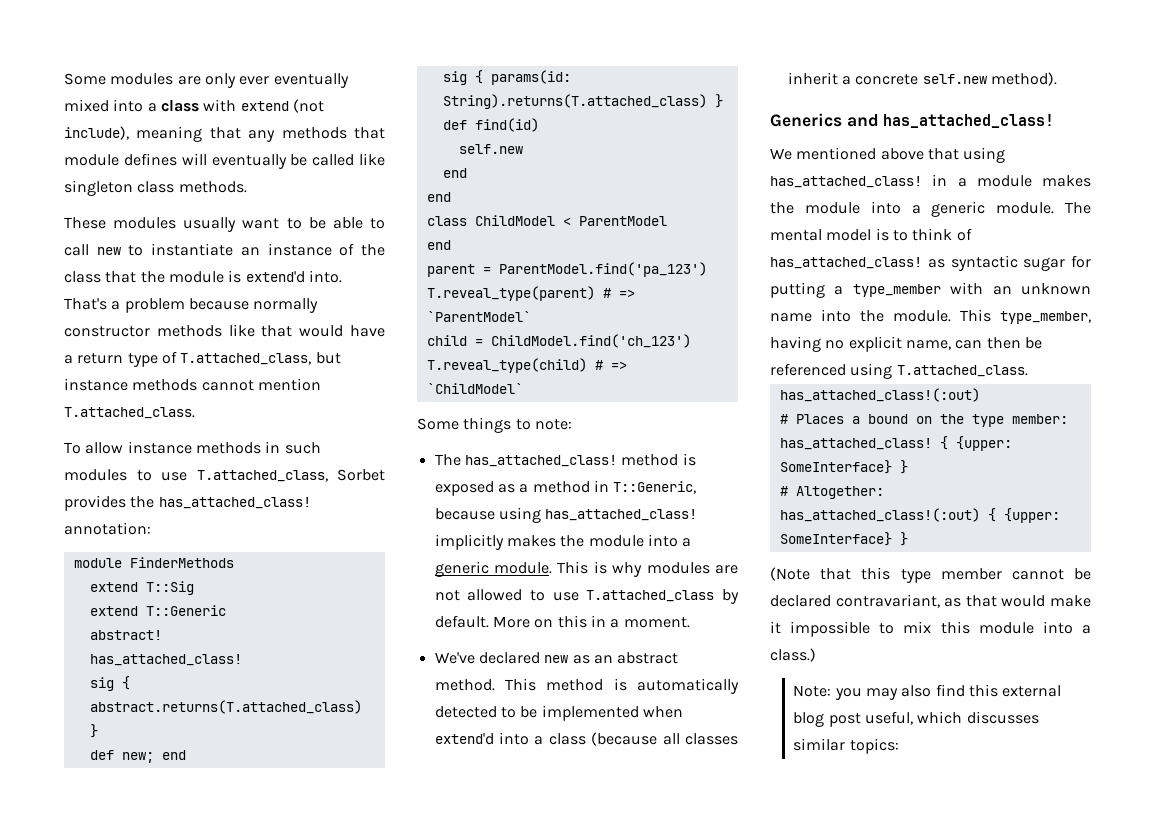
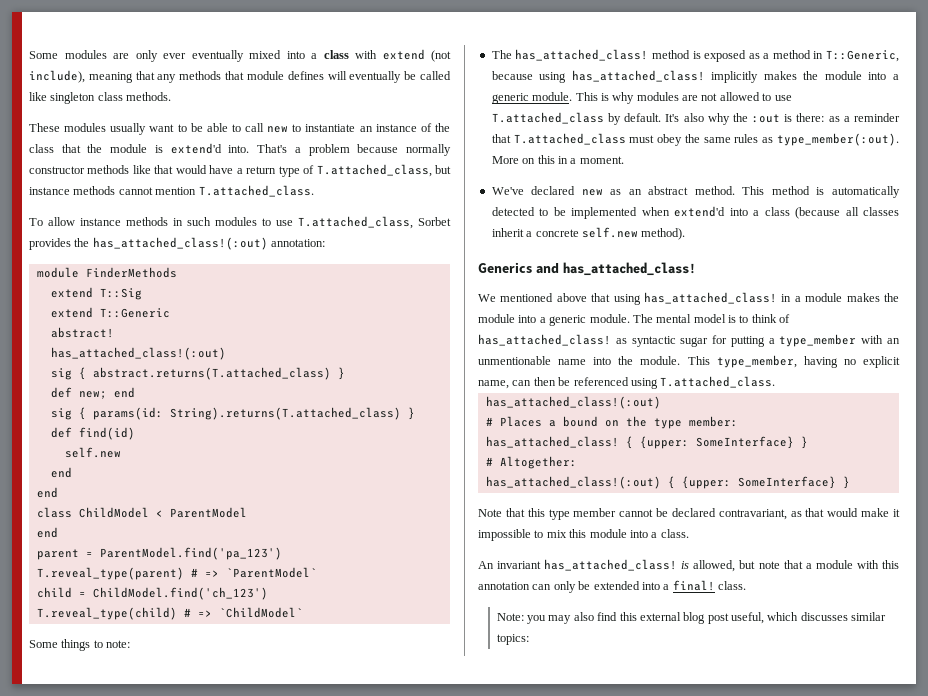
[158,497,311,509] has_attached_class! -> [92,237,268,250] has_attached_class!(:out)
[89,654,242,666] has_attached_class! -> [50,347,226,360] has_attached_class!(:out)
(489, 621) none -> [665,113,900,125] [491,133,899,146] It's also why the :out is there: as a reminder that T.attached_class must obey the same rules as type_member(:out).
[1021,283,1091,295] unknown -> [478,356,551,365] unmentionable
[770,567,810,581] (Note -> [478,509,502,517] Note
[770,648,816,662] class.) -> [660,529,689,538] [478,559,899,572] [478,580,746,593] class. // An invariant has_attached_class! is allowed, but note that a module with this annotation can only be extended into a final! class.

